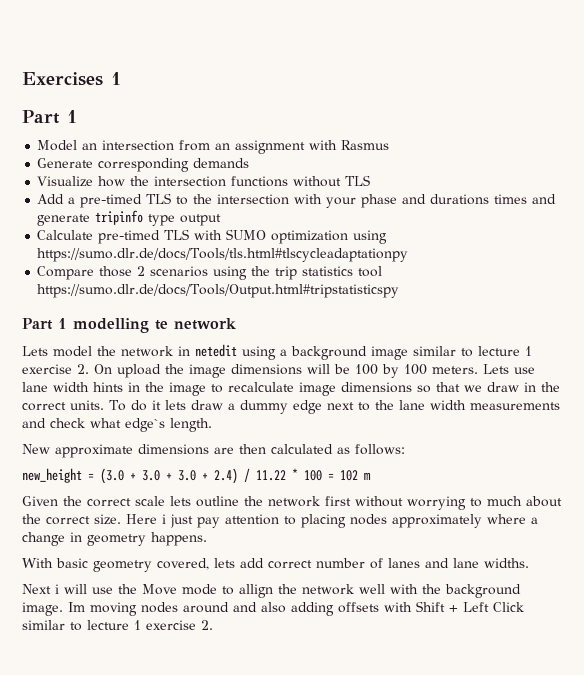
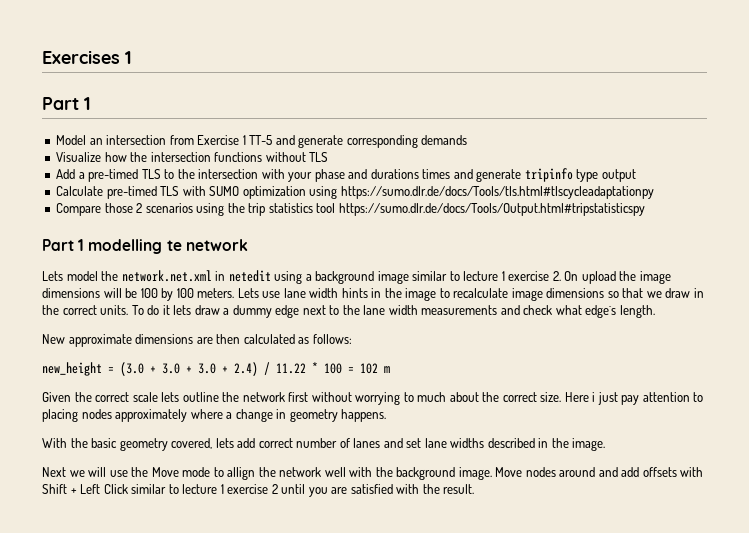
[215,140,390,154] [37,158,94,168] an assignment with Rasmus // Generate -> [197,135,344,148] Exercise 1 TT-5 and generate
[121,346,173,357] network -> [121,270,212,282] network.net.xml
(53, 563) none -> [70,438,88,448] the
[453,558,529,568] lane widths. -> [406,438,606,451] set lane widths described in the image.
[55,584,59,594] i -> [69,470,85,477] we
[68,602,137,616] Im moving -> [495,467,523,477] Move
[261,602,334,616] also adding -> [621,467,640,477] add
[201,620,213,630] 2. -> [271,484,475,497] 2 until you are satisfied with the result.

